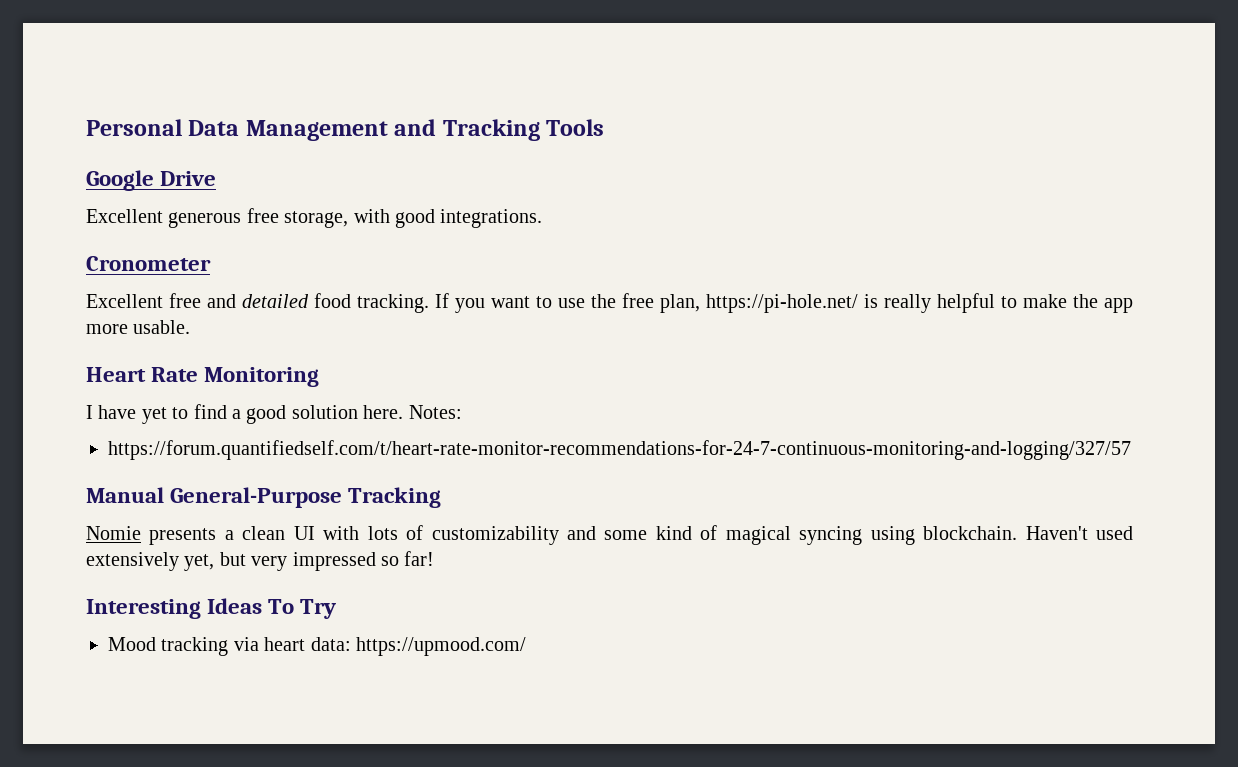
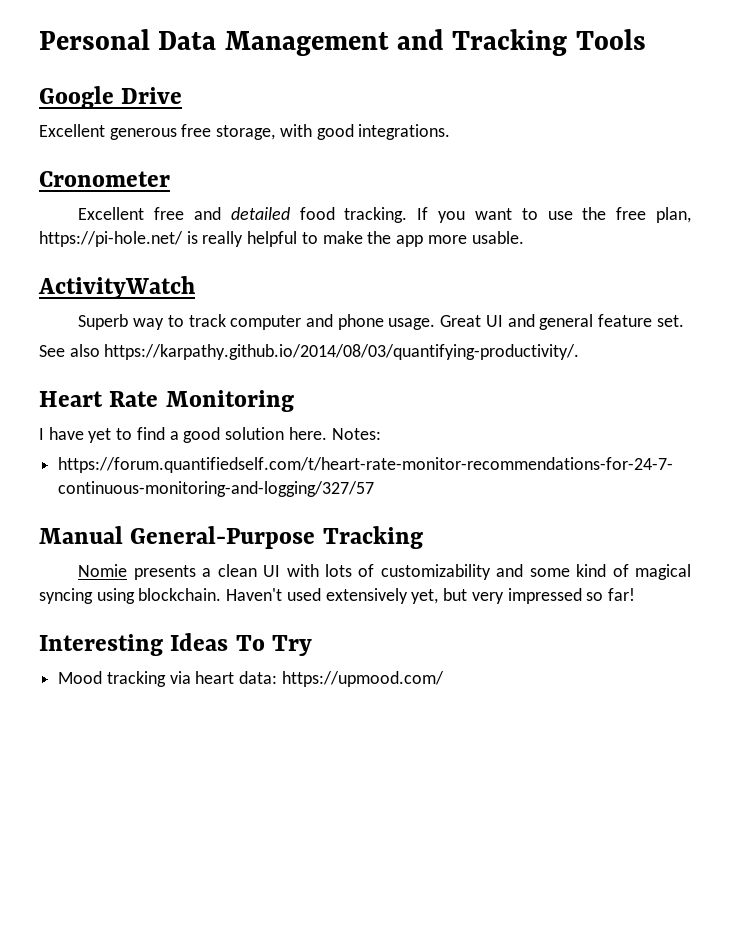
(191, 327) none -> [38,276,195,299] [78,314,684,330] [39,344,580,360] // ActivityWatch // Superb way to track computer and phone usage. Great UI and general feature set. // See also https://karpathy.github.io/2014/08/03/quantifying-productivity/.

